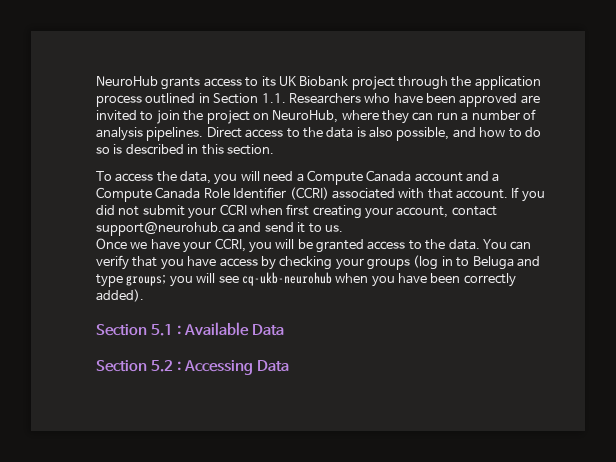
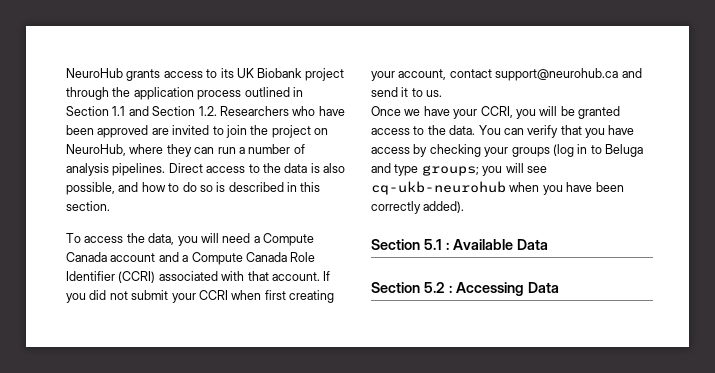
[261,93,286,103] 1.1. -> [112,106,217,116] 1.1 and Section 1.2.

